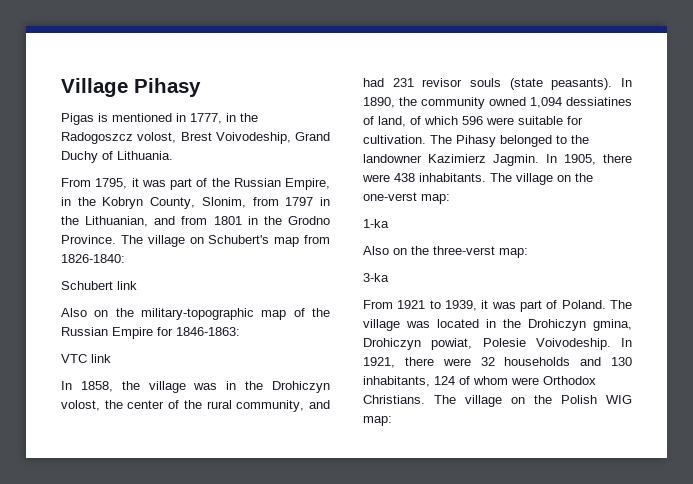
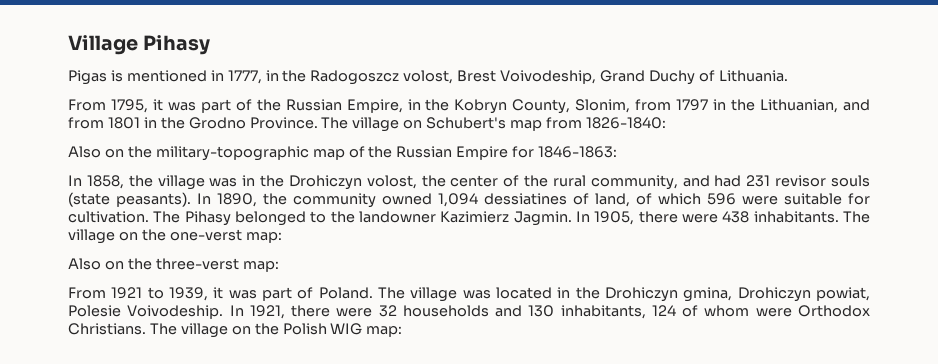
[61,281,137,290] // Schubert link -> (666, 123) none
[61,354,111,363] // VTC link -> (618, 152) none
[363,219,389,228] // 1-ka -> (282, 237) none
[363,273,389,282] // 3-ka -> (279, 266) none

